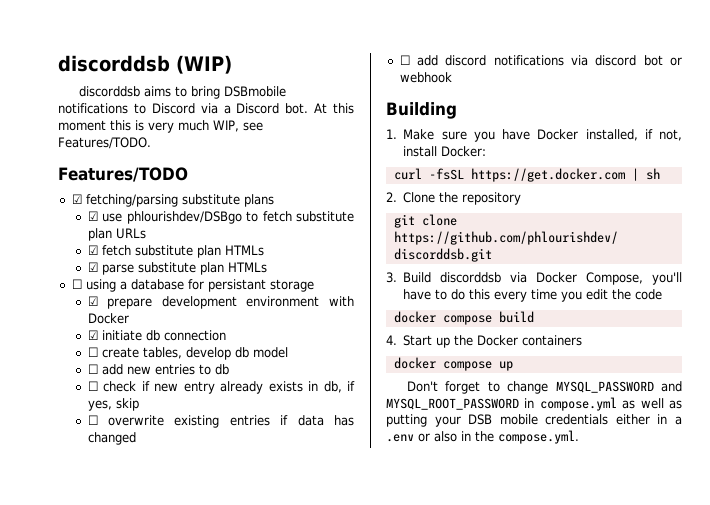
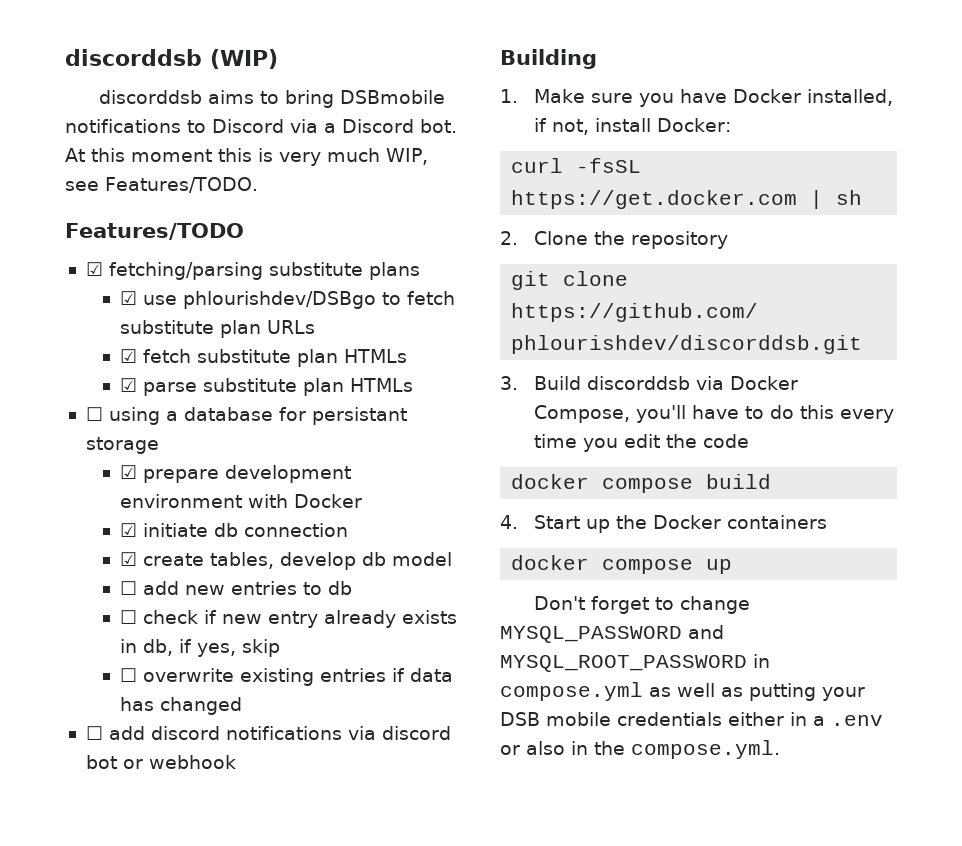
[87,347,98,357] ☐ -> [119,552,137,566] ☑

